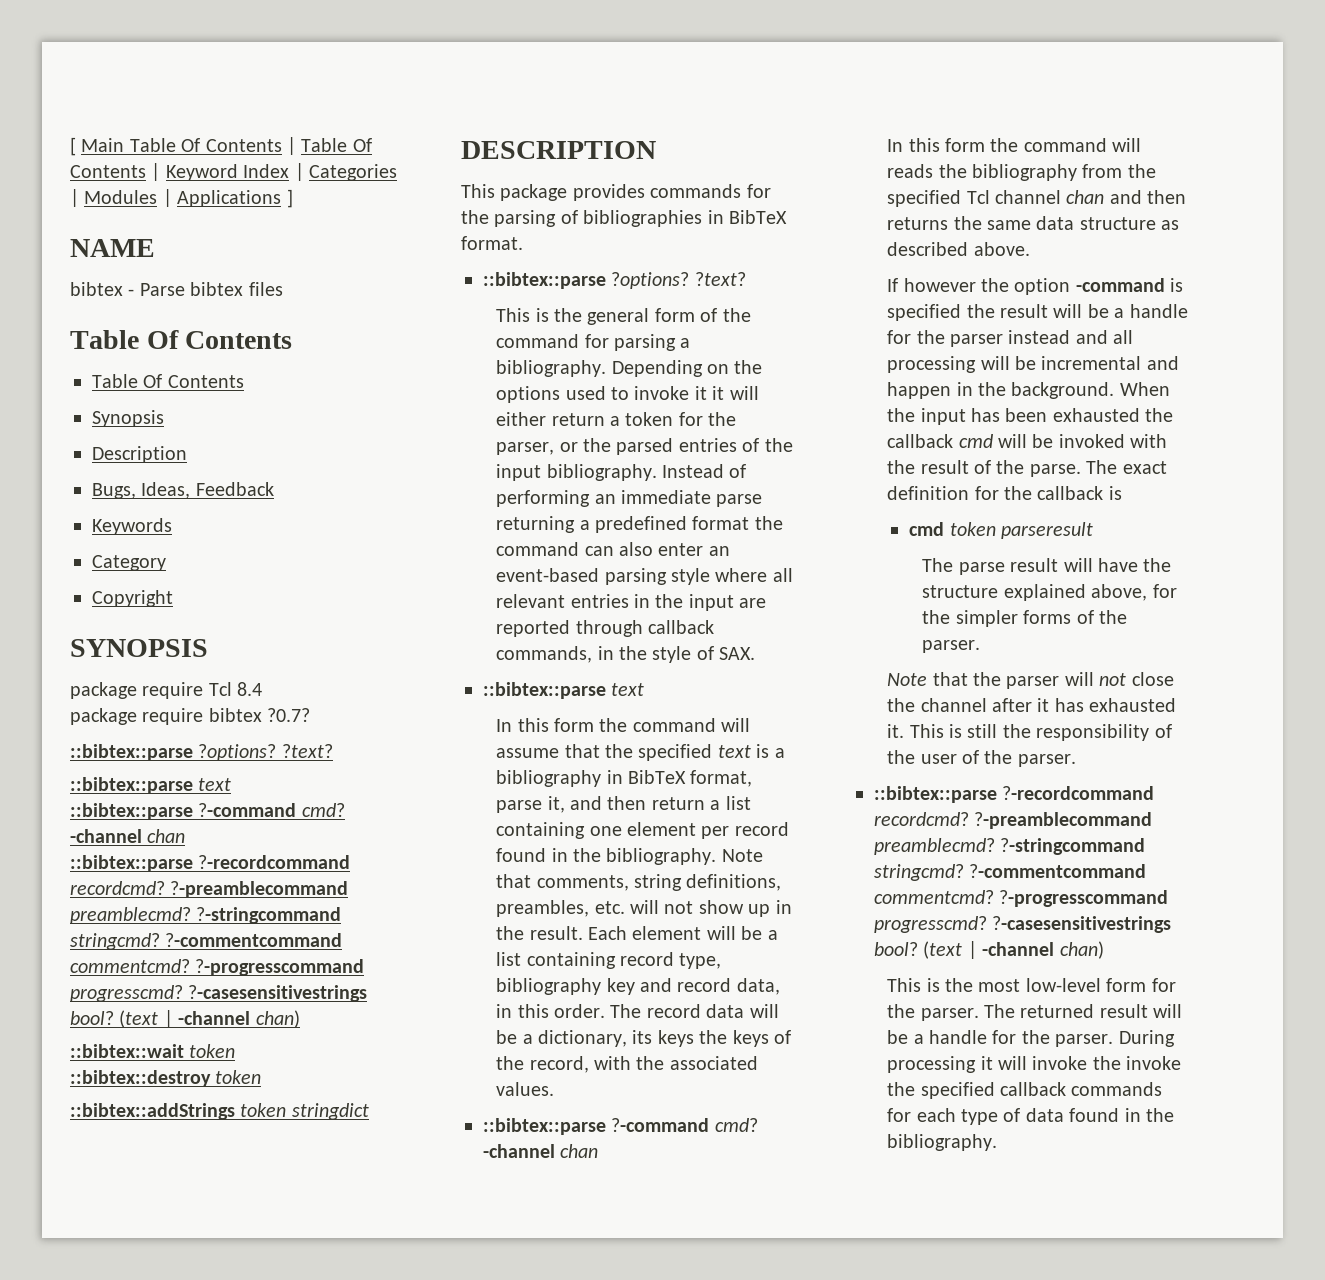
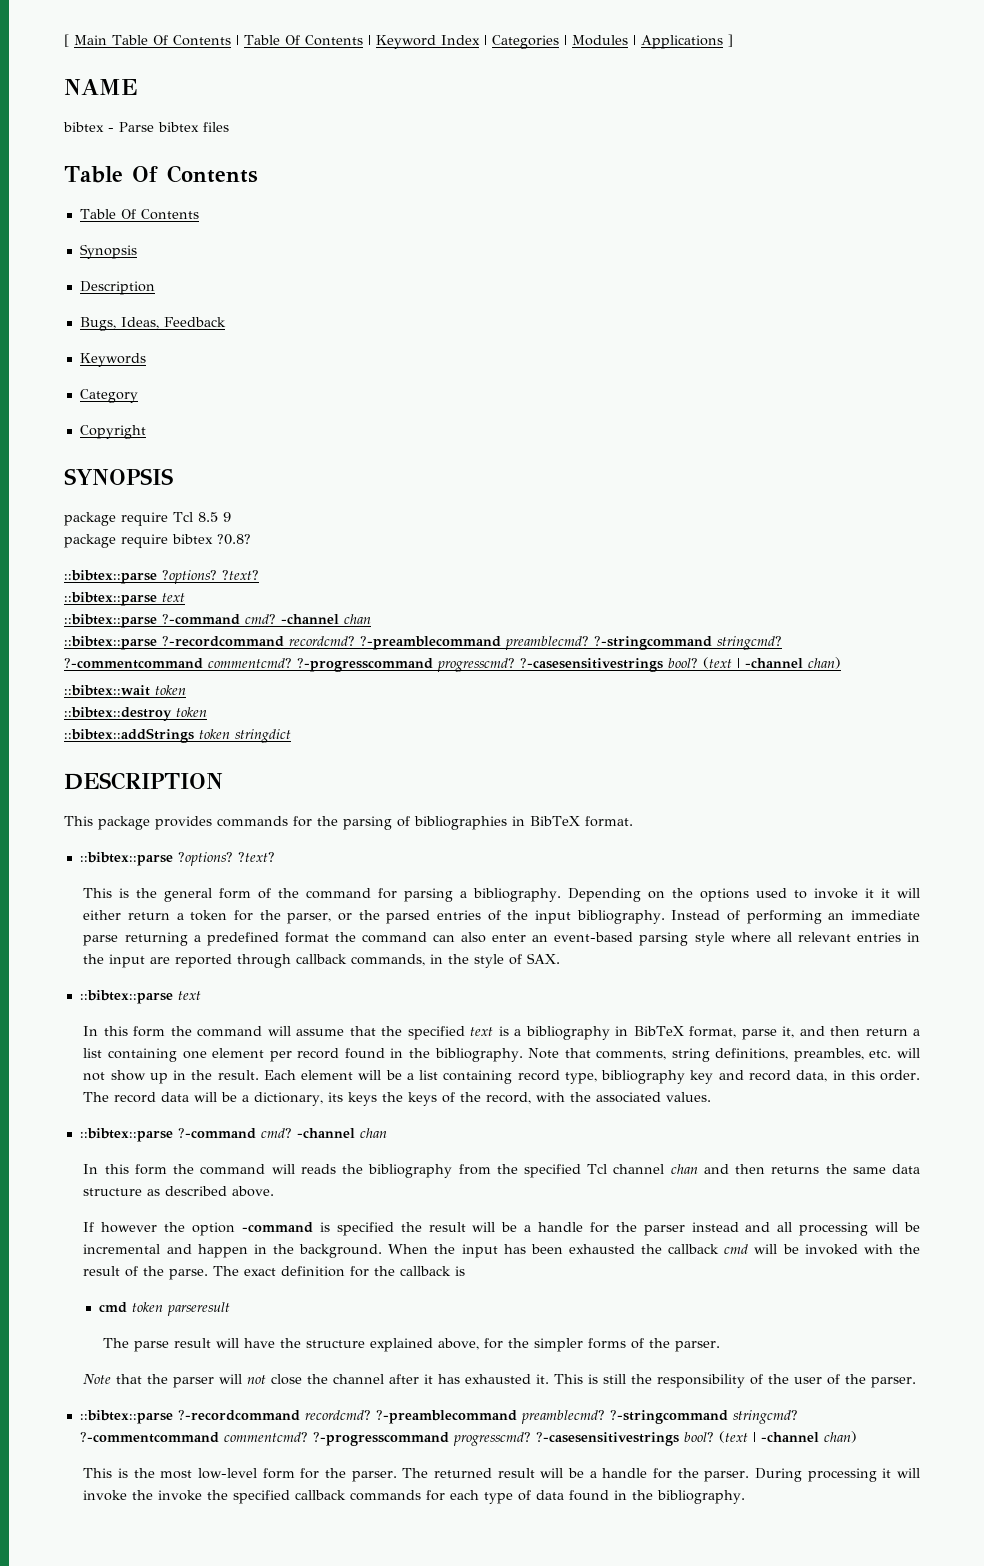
[237,682,263,696] 8.4 -> [197,512,231,522] 8.5 9
[267,708,311,722] ?0.7? -> [217,534,251,545] ?0.8?

